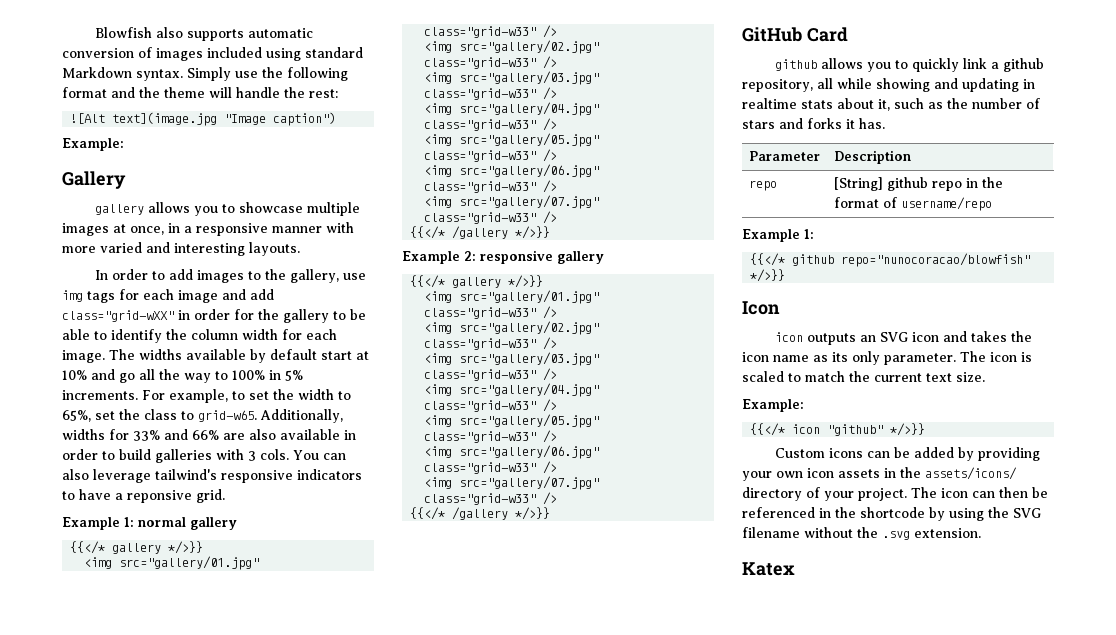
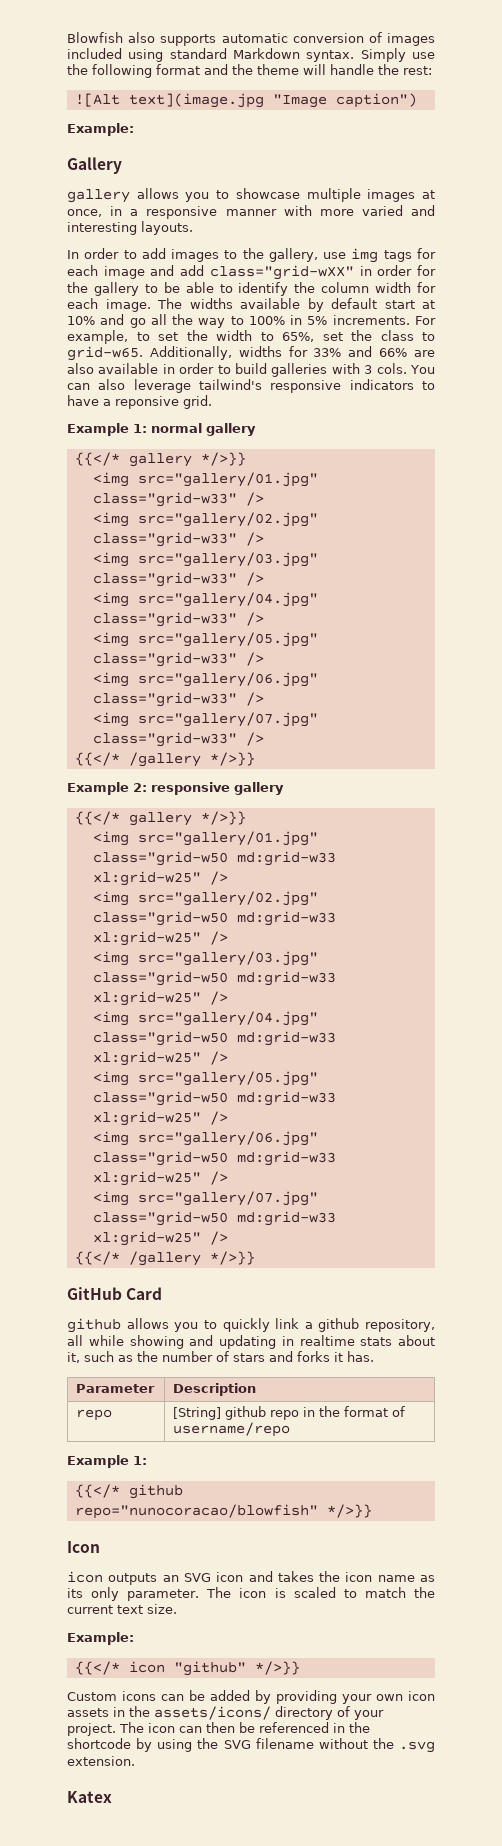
[424,306,558,319] [424,321,600,335] [424,337,558,350] [424,352,600,366] [424,368,558,381] [424,383,600,397] [424,399,558,412] [424,414,600,428] [424,430,558,443] [424,445,600,459] [424,461,558,474] [424,476,600,490] [424,493,537,505] class="grid-w33" /> // <img src="gallery/02.jpg" class="grid-w33" /> // <img src="gallery/03.jpg" class="grid-w33" /> // <img src="gallery/04.jpg" class="grid-w33" /> // <img src="gallery/05.jpg" class="grid-w33" /> // <img src="gallery/06.jpg" class="grid-w33" /> // <img src="gallery/07.jpg" class="grid-w33" -> [92,851,336,866] [92,871,228,886] [92,891,318,906] [92,911,336,926] [92,931,228,946] [92,951,318,966] [92,971,336,986] [92,991,228,1006] [92,1011,318,1026] [92,1031,336,1046] [92,1051,228,1066] [92,1071,318,1086] [92,1091,336,1106] [92,1111,228,1126] [92,1131,318,1146] [92,1151,336,1166] [92,1171,228,1186] [92,1191,318,1206] [92,1211,336,1226] [92,1231,201,1246] class="grid-w50 md:grid-w33 xl:grid-w25" /> // <img src="gallery/02.jpg" class="grid-w50 md:grid-w33 xl:grid-w25" /> // <img src="gallery/03.jpg" class="grid-w50 md:grid-w33 xl:grid-w25" /> // <img src="gallery/04.jpg" class="grid-w50 md:grid-w33 xl:grid-w25" /> // <img src="gallery/05.jpg" class="grid-w50 md:grid-w33 xl:grid-w25" /> // <img src="gallery/06.jpg" class="grid-w50 md:grid-w33 xl:grid-w25" /> // <img src="gallery/07.jpg" class="grid-w50 md:grid-w33 xl:grid-w25"

